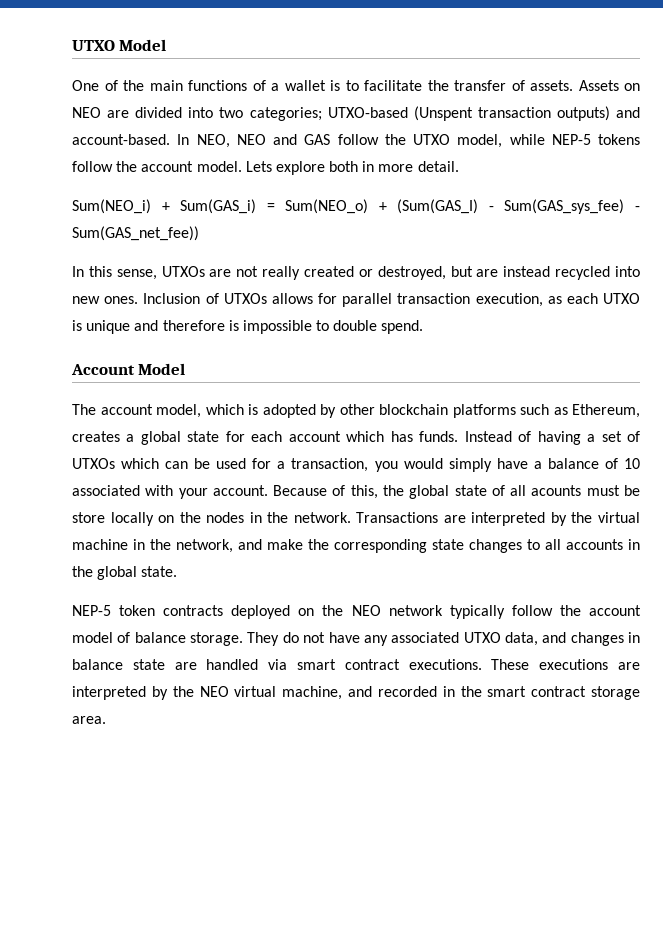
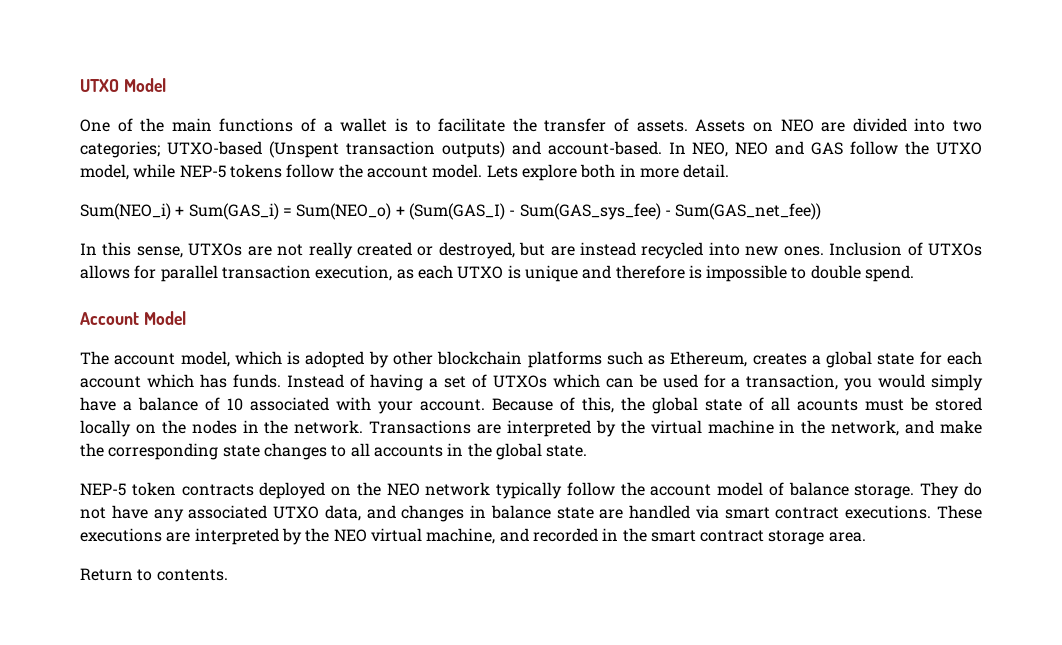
[72,512,105,523] store -> [935,397,982,411] stored
(106, 720) none -> [80,568,228,581] // Return to contents.

